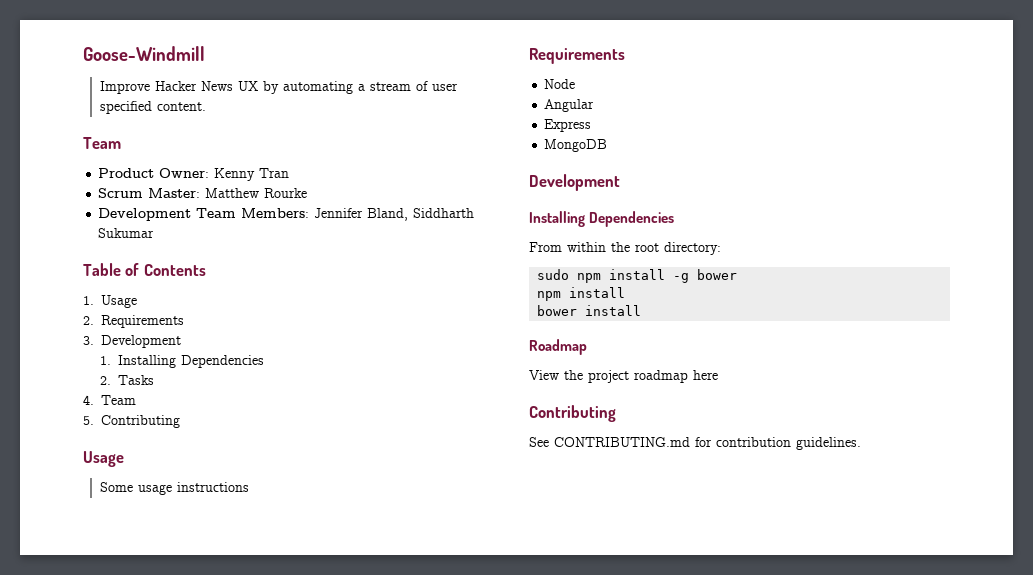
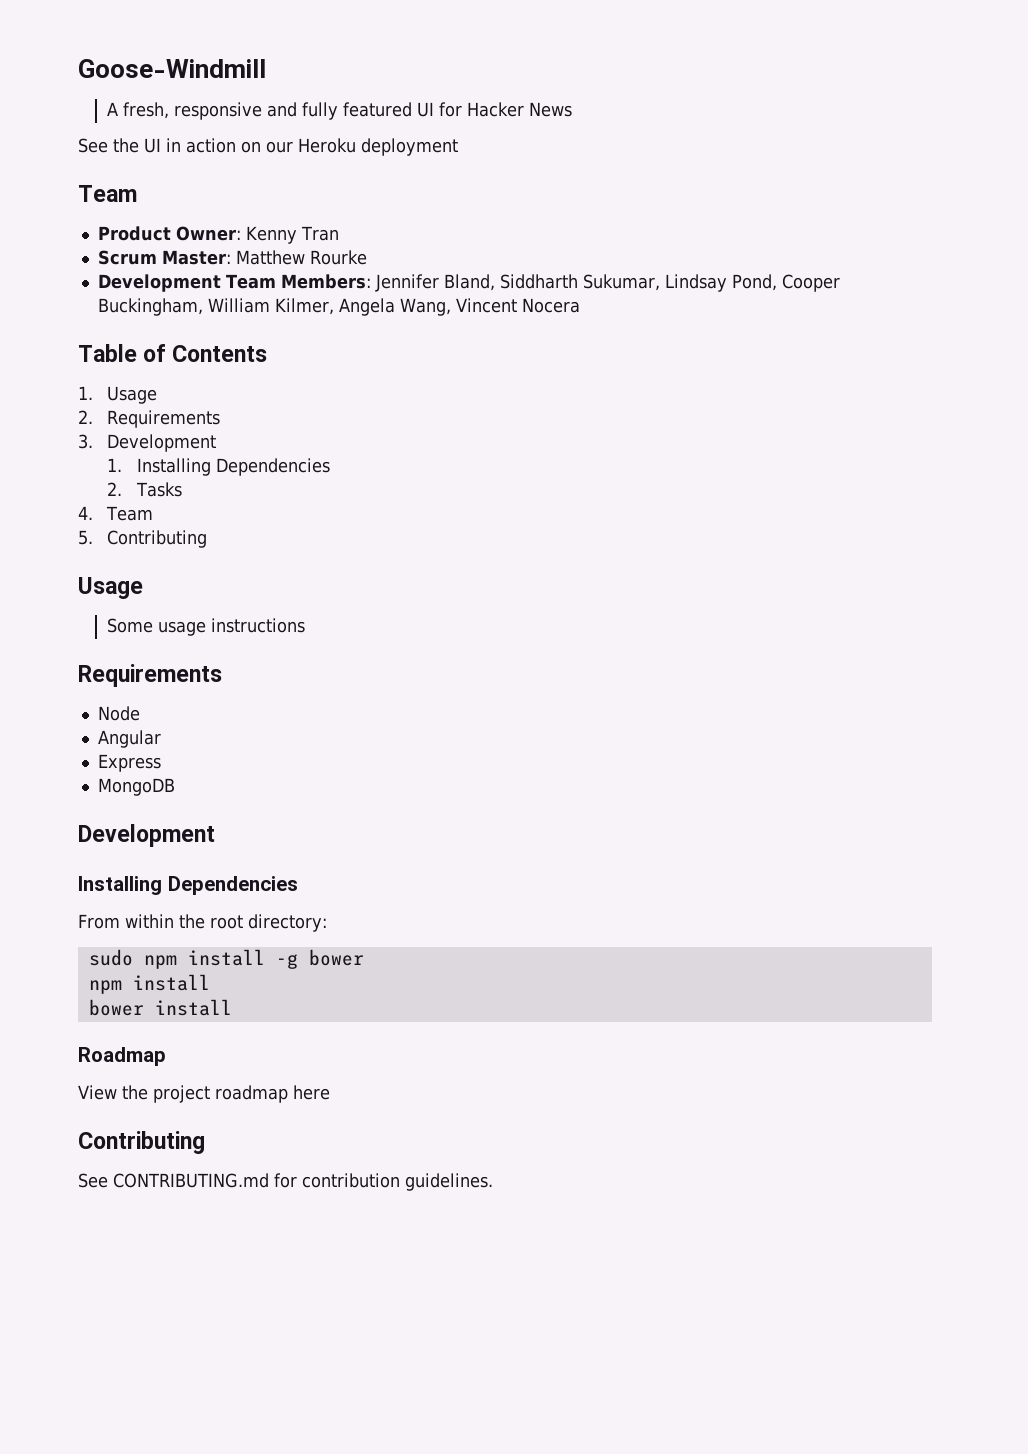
[99,81,458,94] [99,101,206,114] Improve Hacker News UX by automating a stream of user specified content. -> [107,102,573,120] [78,138,458,156] A fresh, responsive and fully featured UI for Hacker News // See the UI in action on our Heroku deployment
[98,228,155,238] Sukumar -> [582,274,840,292] [97,298,580,316] Sukumar, Lindsay Pond, Cooper Buckingham, William Kilmer, Angela Wang, Vincent Nocera

